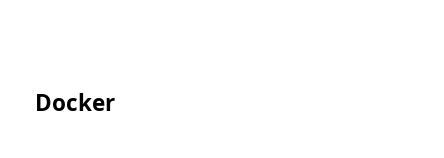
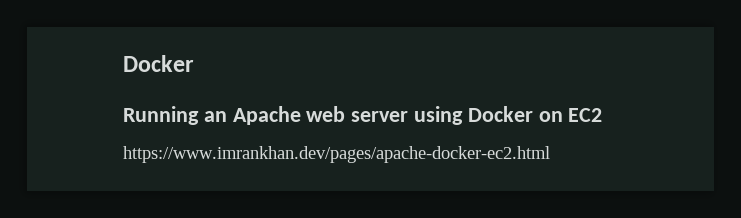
[35,93,115,111] Docker -> [123,55,194,72] [123,106,603,125] [123,146,550,163] Docker // Running an Apache web server using Docker on EC2 // https://www.imrankhan.dev/pages/apache-docker-ec2.html

